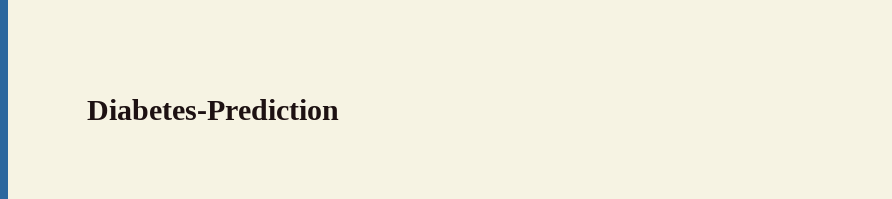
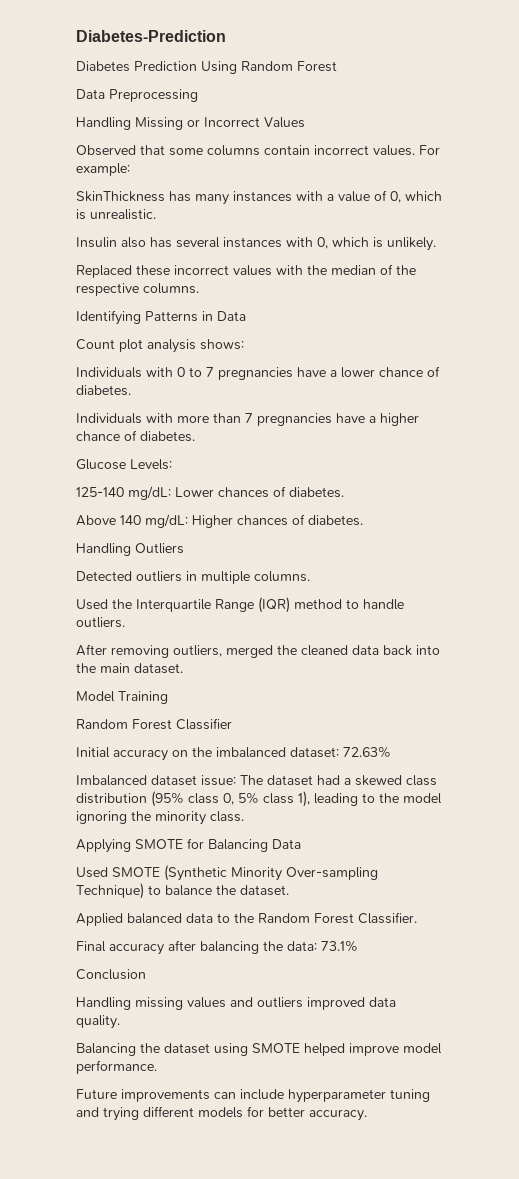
(339, 109) none -> [76,61,337,74] [76,89,198,102] [76,117,305,130] [76,145,440,156] [76,163,130,176] [76,190,442,205] [76,209,156,220] [76,237,436,251] [76,264,416,278] [76,283,199,296] [76,310,246,325] [76,339,244,353] [76,366,440,380] [76,385,131,396] [76,413,419,426] [76,430,195,442] [76,459,172,470] [76,486,344,500] [76,514,363,528] [76,543,184,556] [76,571,310,584] [76,597,404,613] [76,617,125,628] [76,644,440,658] [76,663,183,674] [76,691,168,704] [76,718,232,730] [76,746,391,761] [76,775,437,786] [76,791,442,807] [76,811,244,825] [76,838,301,853] [76,865,378,881] [76,883,289,899] [76,912,417,926] [76,940,358,955] [76,969,146,980] [76,997,396,1010] [76,1015,120,1029] [76,1043,442,1056] [76,1060,157,1074] [76,1089,430,1103] [76,1106,367,1121] // Diabetes Prediction Using Random Forest // Data Preprocessing // Handling Missing or Incorrect Values // Observed that some columns contain incorrect values. For example: // SkinThickness has many instances with a value of 0, which is unrealistic. // Insulin also has several instances with 0, which is unlikely. // Replaced these incorrect values with the median of the respective columns. // Identifying Patterns in Data // Count plot analysis shows: // Individuals with 0 to 7 pregnancies have a lower chance of diabetes. // Individuals with more than 7 pregnancies have a higher chance of diabetes. // Glucose Levels: // 125-140 mg/dL: Lower chances of diabetes. // Above 140 mg/dL: Higher chances of diabetes. // Handling Outliers // Detected outliers in multiple columns. // Used the Interquartile Range (IQR) method to handle outliers. // After removing outliers, merged the cleaned data back into the main dataset. // Model Training // Random Forest Classifier // Initial accuracy on the imbalanced dataset: 72.63% // Imbalanced dataset issue: The dataset had a skewed class distribution (95% class 0, 5% class 1), leading to the model ignoring the minority class. // Applying SMOTE for Balancing Data // Used SMOTE (Synthetic Minority Over-sampling Technique) to balance the dataset. // Applied balanced data to the Random Forest Classifier. // Final accuracy after balancing the data: 73.1% // Conclusion // Handling missing values and outliers improved data quality. // Balancing the dataset using SMOTE helped improve model performance. // Future improvements can include hyperparameter tuning and trying different models for better accuracy.

